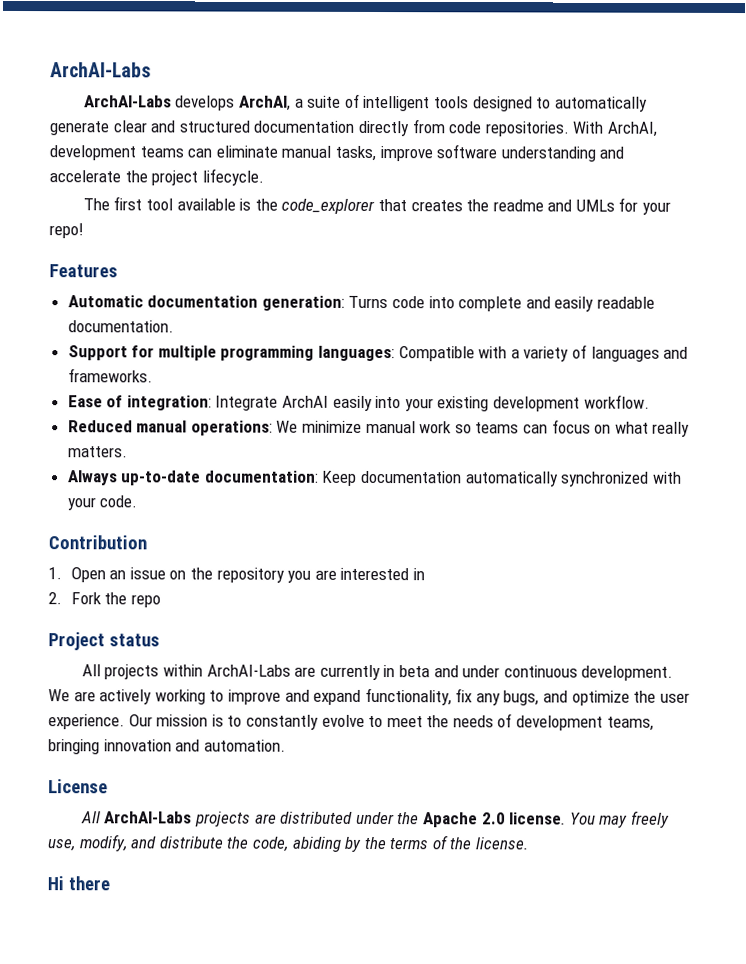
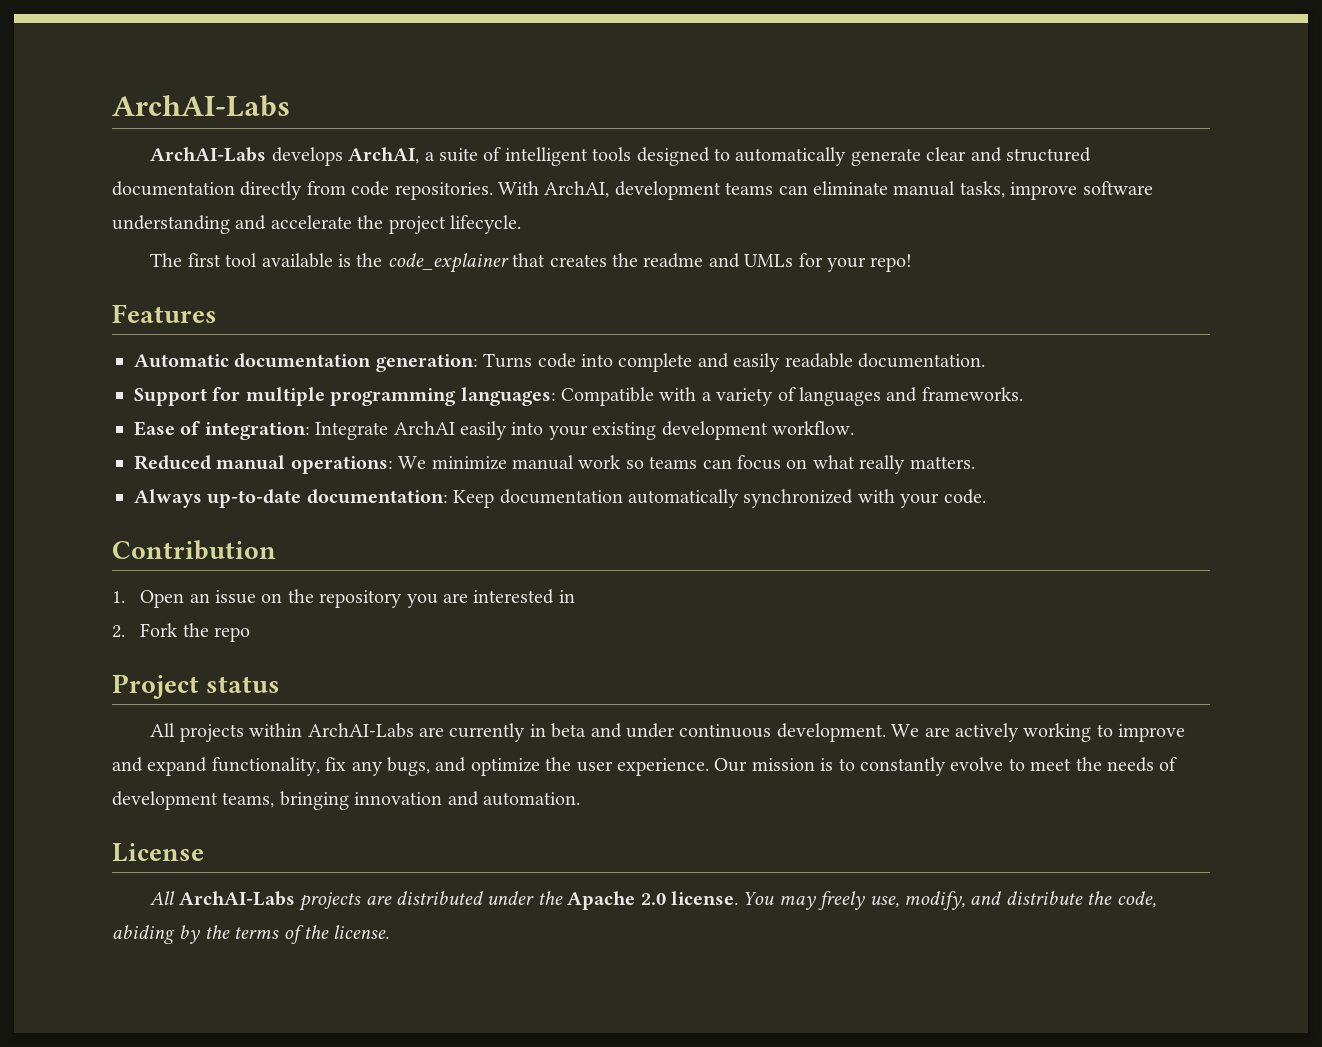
[281,198,376,215] code_explorer -> [387,253,509,273] code_explainer
[47,876,110,891] // Hi there -> (390, 932) none

